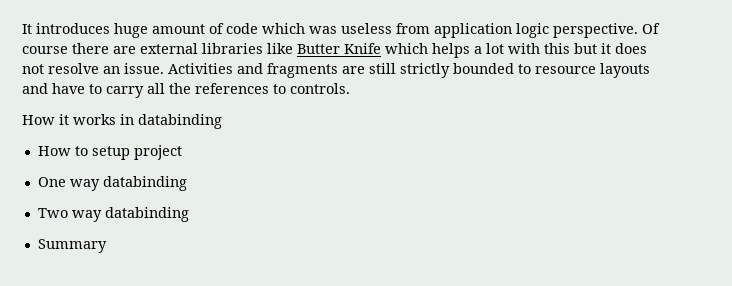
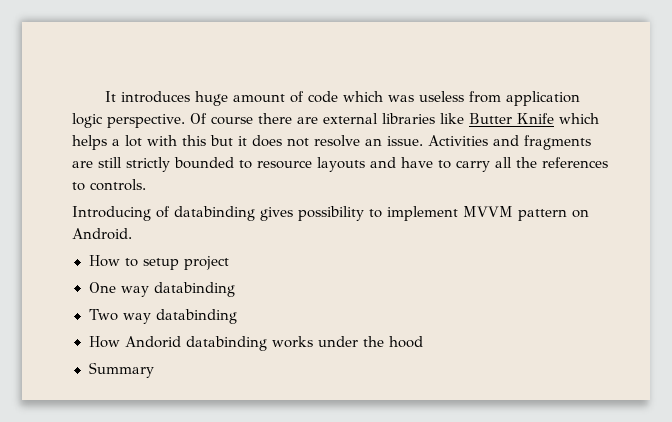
[22,114,222,129] How it works in databinding -> [72,206,589,221] [72,228,132,240] Introducing of databinding gives possibility to implement MVVM pattern on Android.
(189, 214) none -> [88,336,423,351] // How Andorid databinding works under the hood

